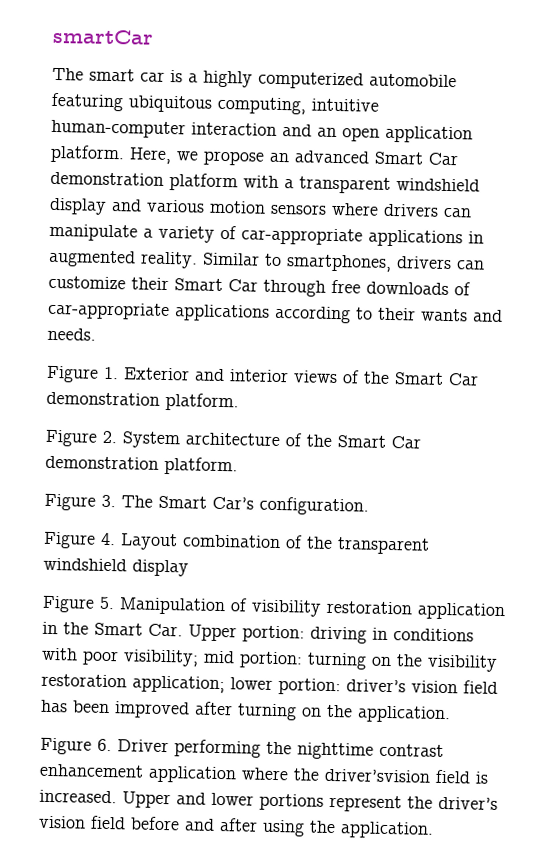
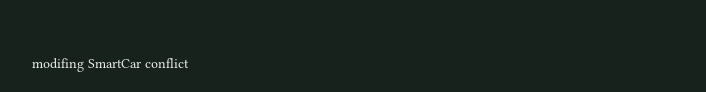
[52,28,154,45] [52,67,457,90] [51,92,379,115] [51,119,473,144] [50,144,459,166] [50,171,480,194] [49,197,472,218] [49,223,484,248] [48,249,485,272] [48,275,471,297] [48,301,503,324] [47,327,96,341] [46,365,479,386] [46,391,239,412] [45,429,421,449] [45,455,238,476] [44,493,369,516] [43,531,430,555] [43,557,189,577] [42,595,505,621] [42,621,474,644] [41,647,498,672] [41,673,498,696] [40,699,451,724] [40,737,444,760] [39,763,489,784] [39,789,498,813] [38,815,434,839] smartCar // The smart car is a highly computerized automobile featuring ubiquitous computing, intuitive human-computer interaction and an open application platform. Here, we propose an advanced Smart Car demonstration platform with a transparent windshield display and various motion sensors where drivers can manipulate a variety of car-appropriate applications in augmented reality. Similar to smartphones, drivers can customize their Smart Car through free downloads of car-appropriate applications according to their wants and needs. // Figure 1. Exterior and interior views of the Smart Car demonstration platform. // Figure 2. System architecture of the Smart Car demonstration platform. // Figure 3. The Smart Car’s configuration. // Figure 4. Layout combination of the transparent windshield display // Figure 5. Manipulation of visibility restoration application in the Smart Car. Upper portion: driving in conditions with poor visibility; mid portion: turning on the visibility restoration application; lower portion: driver’s vision field has been improved after turning on the application. // Figure 6. Driver performing the nighttime contrast enhancement application where the driver’svision field is increased. Upper and lower portions represent the driver’s vision field before and after using the application. -> [32,58,189,72] modifing SmartCar conflict

